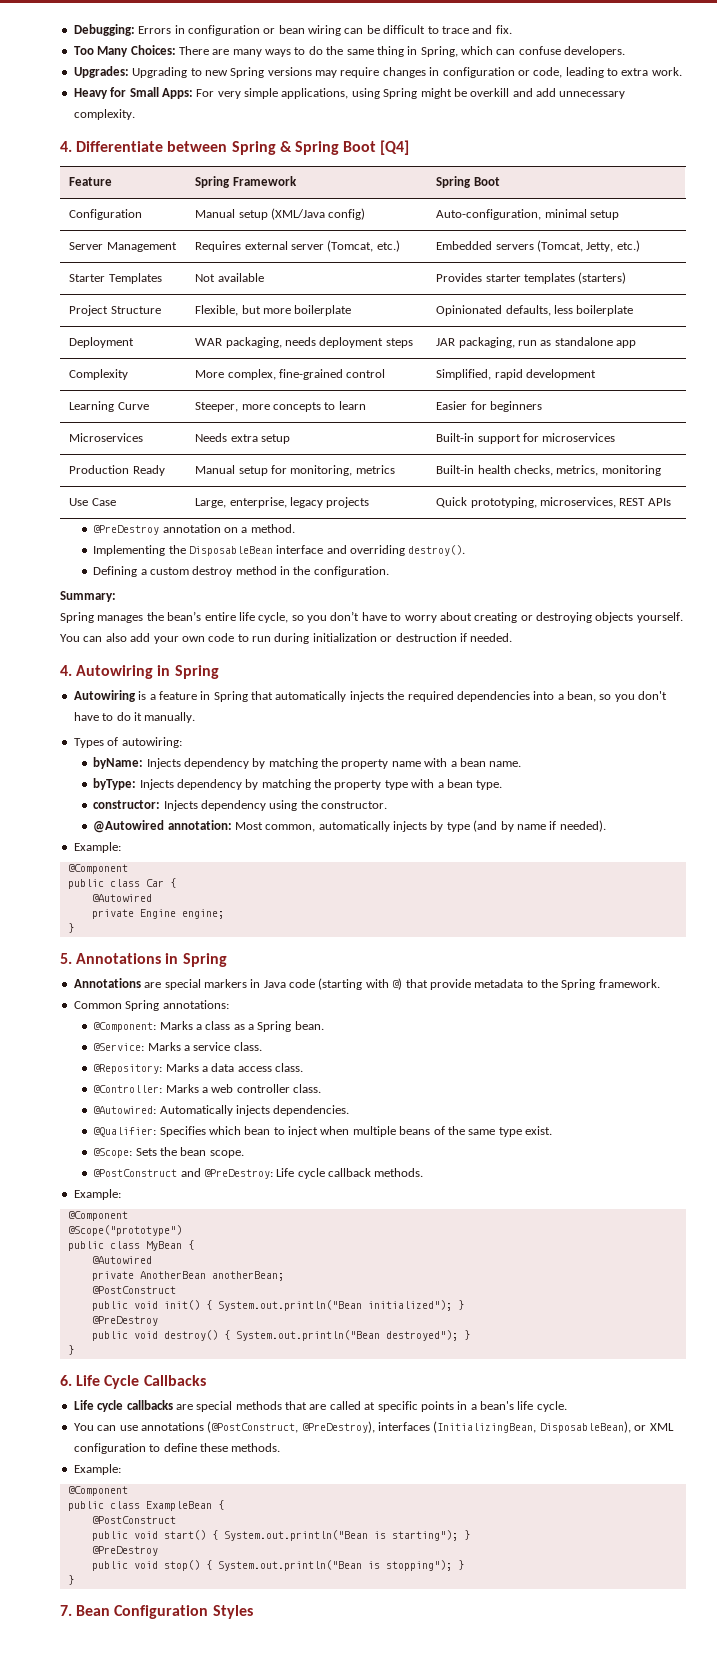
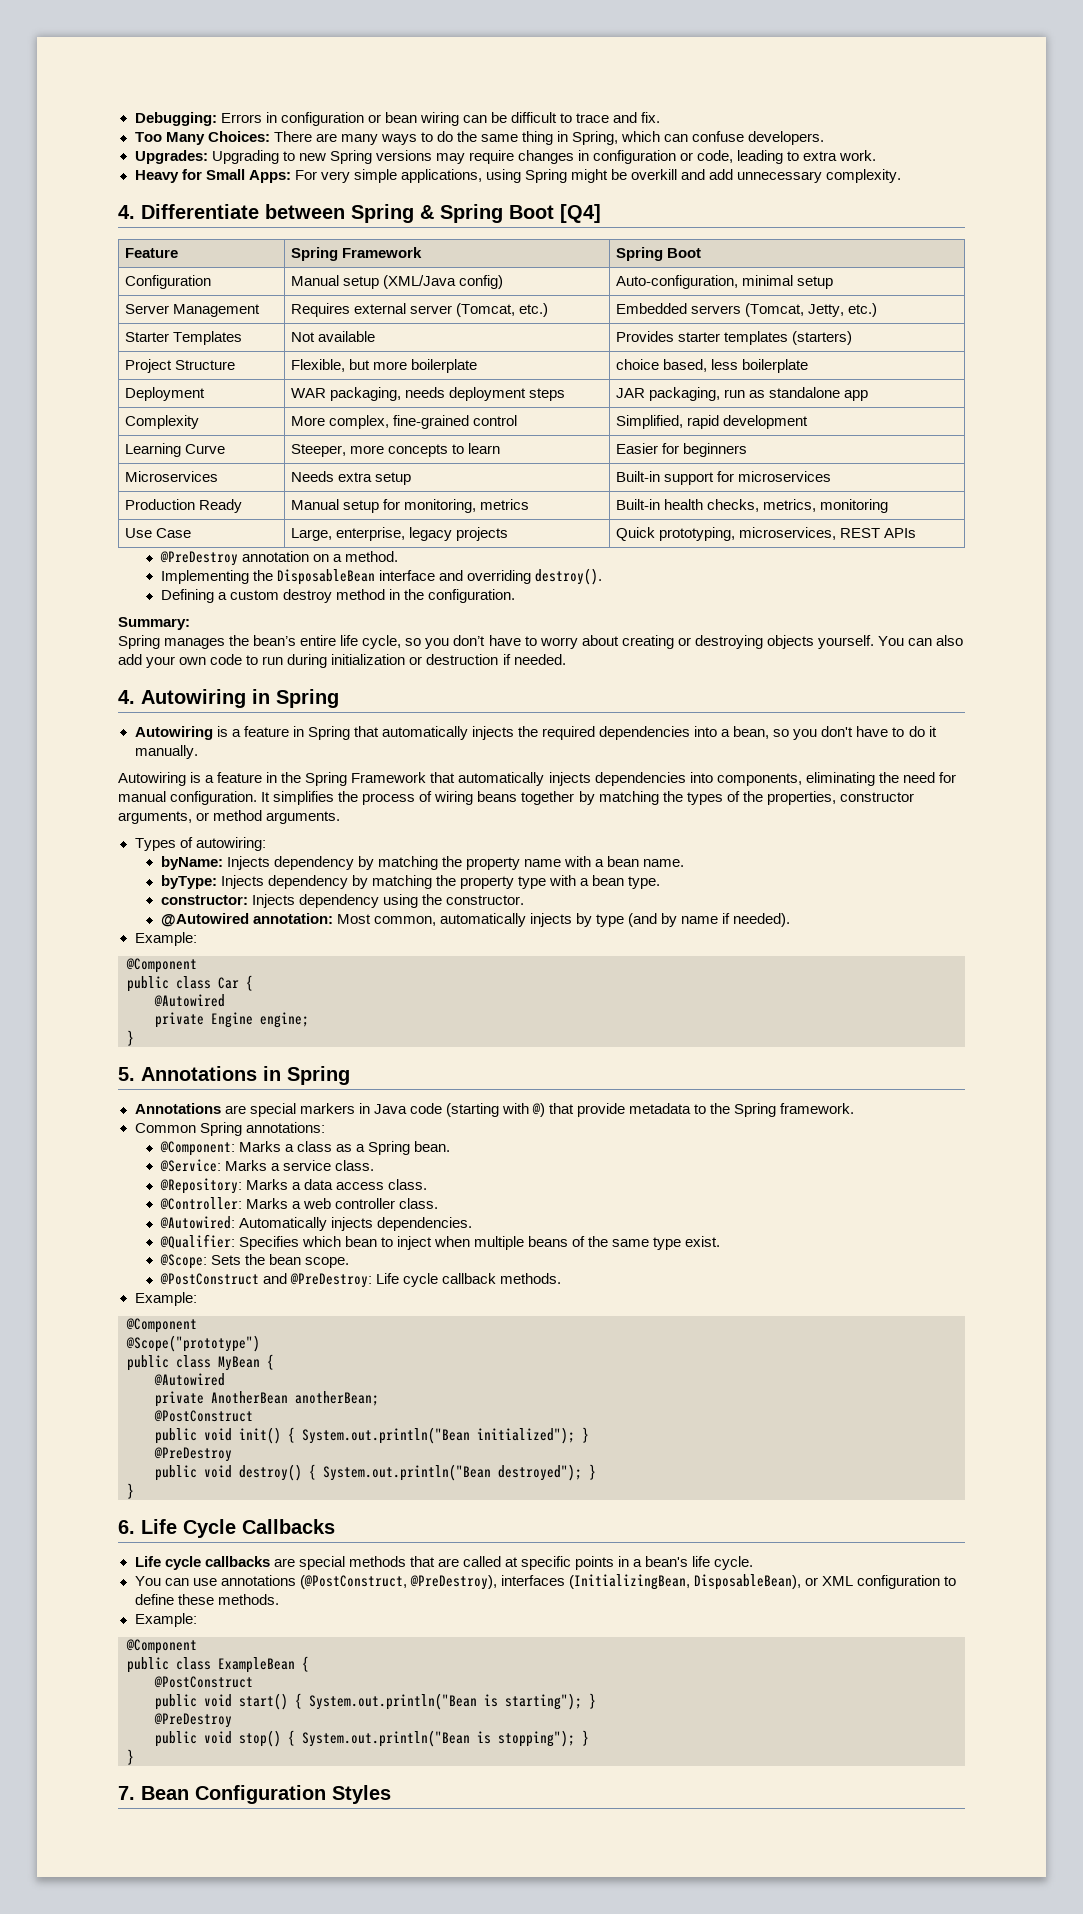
[436,305,551,316] Opinionated defaults, -> [615,359,707,372] choice based,
(196, 717) none -> [118,772,956,786] [118,791,914,805] [118,810,341,824] // Autowiring is a feature in the Spring Framework that automatically injects dependencies into components, eliminating the need for manual configuration. It simplifies the process of wiring beans together by matching the types of the properties, constructor arguments, or method arguments.

